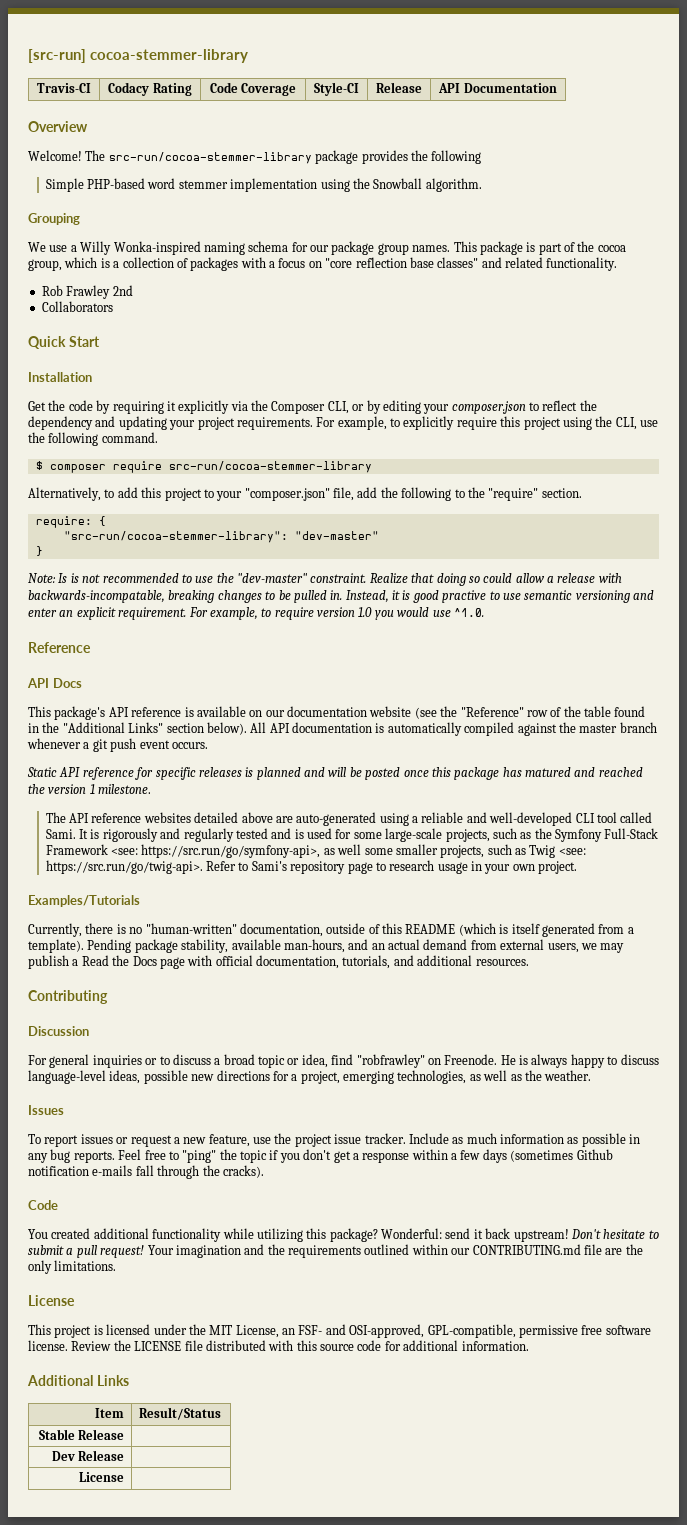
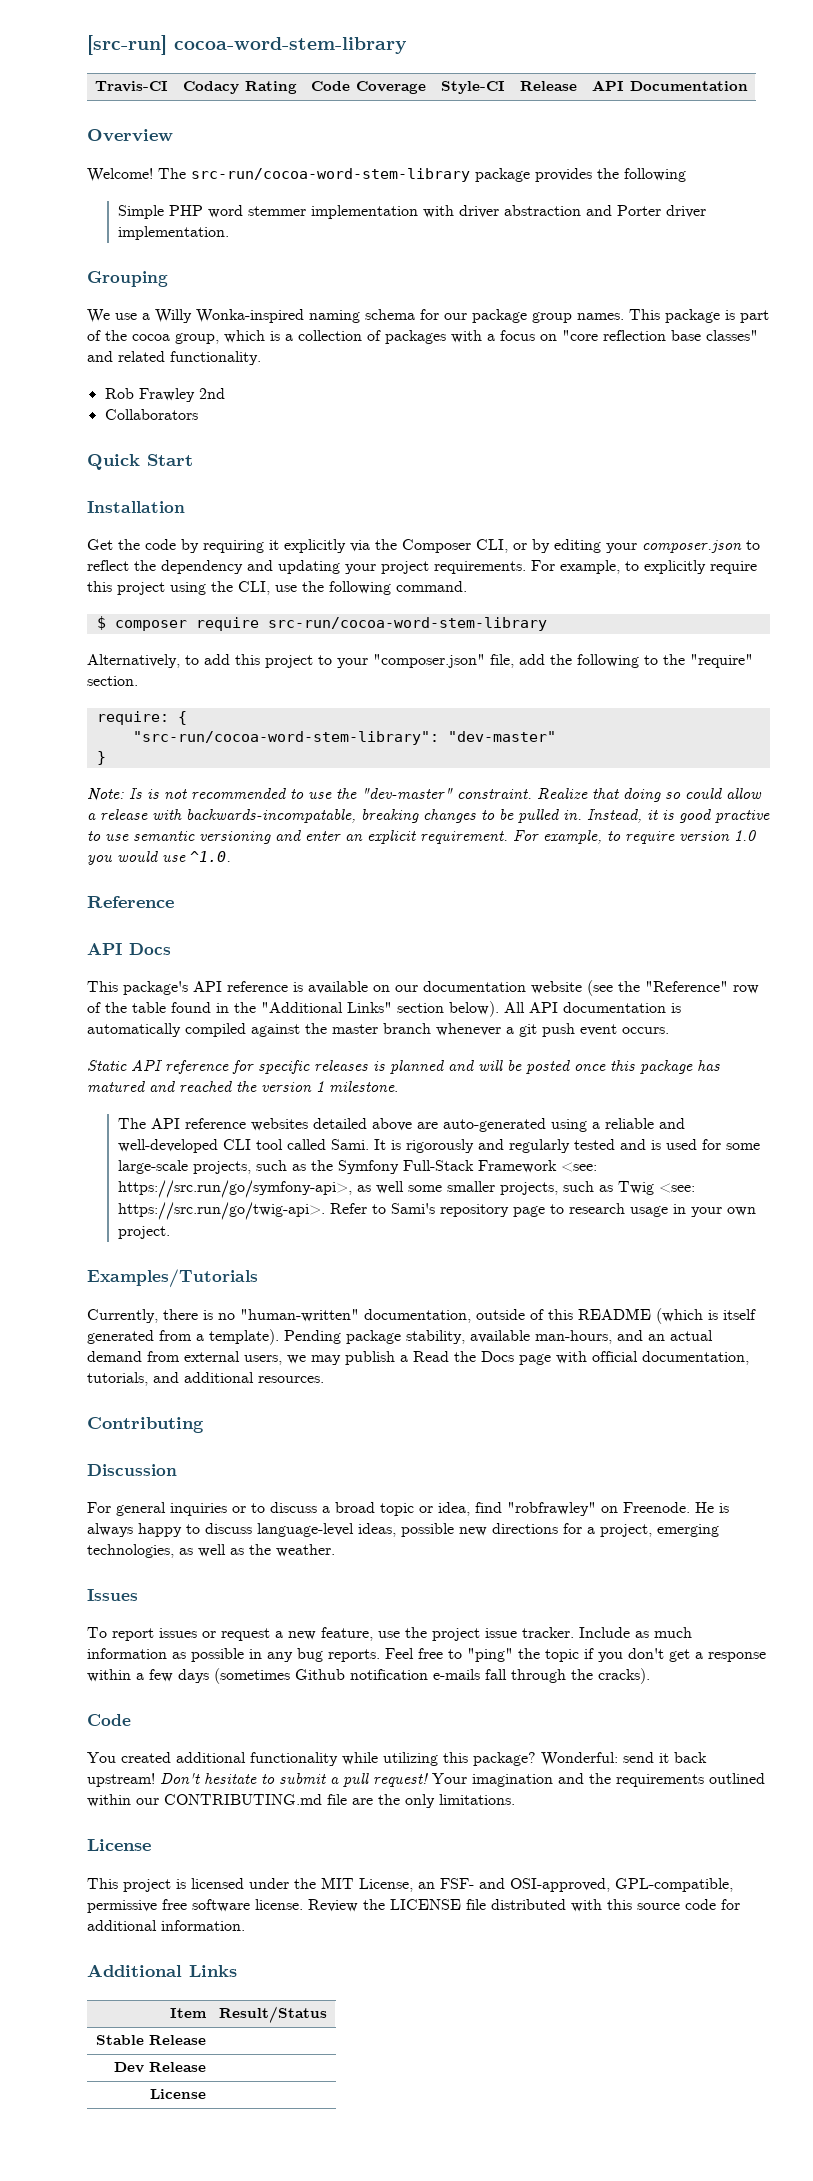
[90,49,249,63] cocoa-stemmer-library -> [174,37,407,54] cocoa-word-stem-library
[108,152,312,164] src-run/cocoa-stemmer-library -> [191,168,470,182] src-run/cocoa-word-stem-library
[87,178,146,189] PHP-based -> [169,205,204,216] PHP
[320,178,482,192] using the Snowball algorithm. -> [423,205,707,218] [118,226,230,240] with driver abstraction and Porter driver implementation.
[168,461,372,473] src-run/cocoa-stemmer-library -> [267,617,547,631] src-run/cocoa-word-stem-library
[63,531,288,543] "src-run/cocoa-stemmer-library": -> [132,731,439,745] "src-run/cocoa-word-stem-library":

